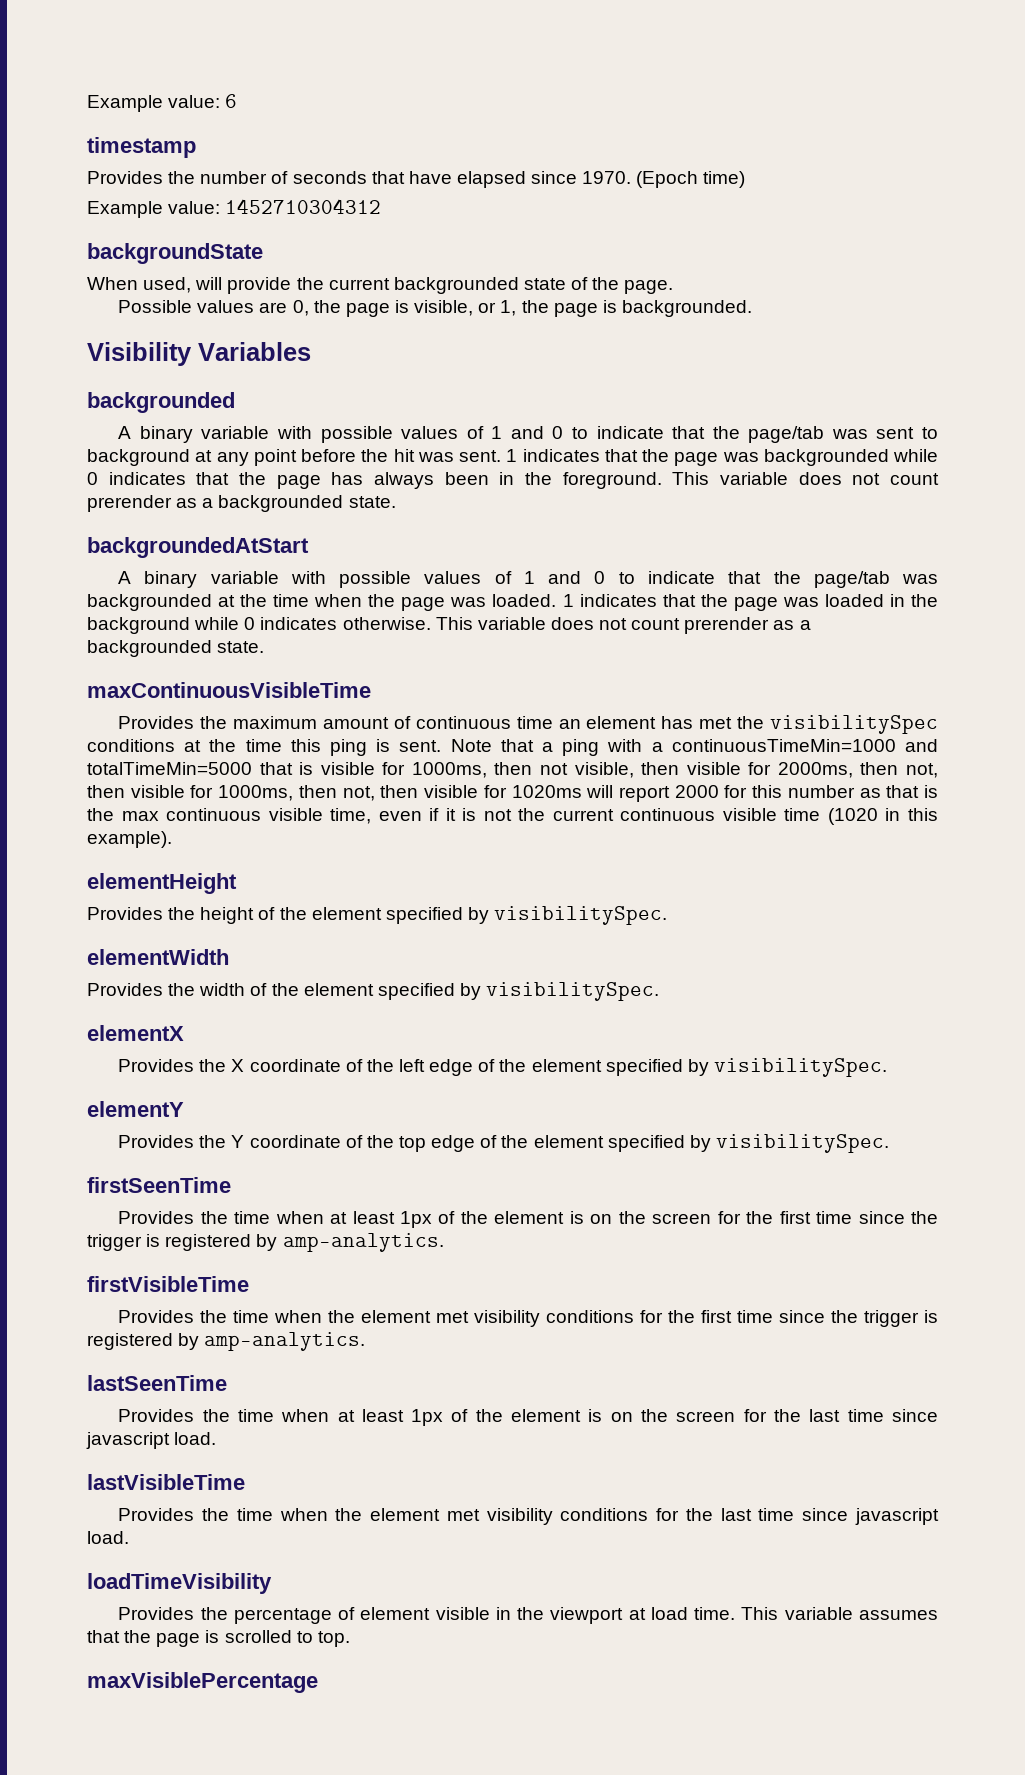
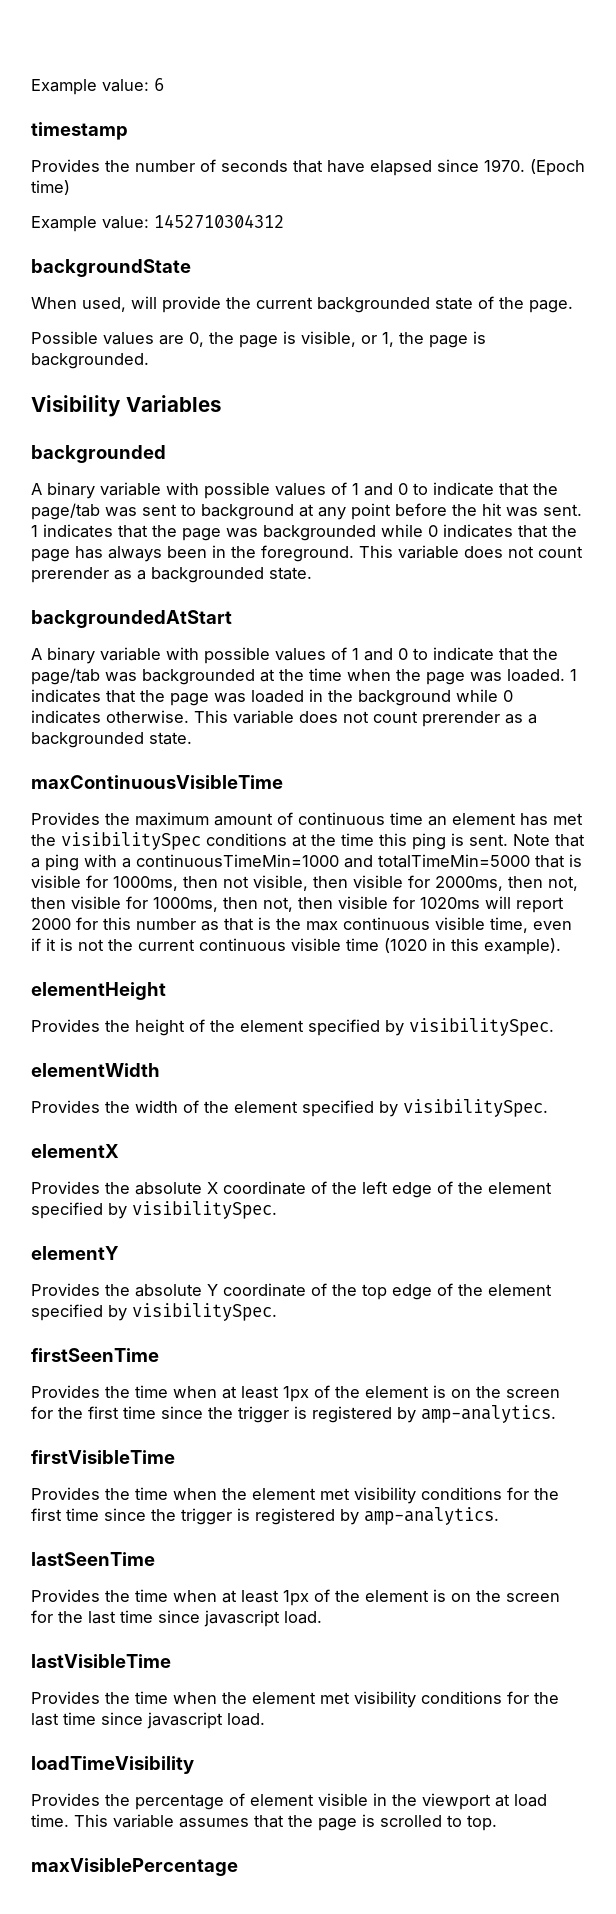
(227, 1065) none -> [135,1182,202,1195] absolute
(227, 1141) none -> [135,1284,202,1297] absolute

